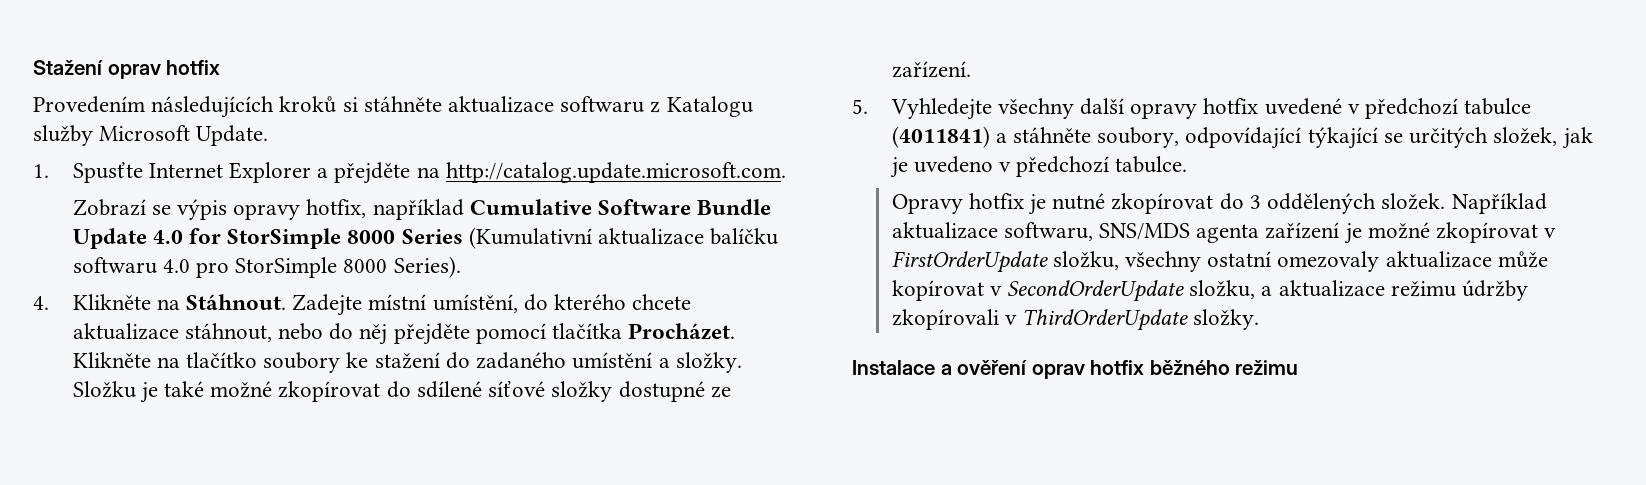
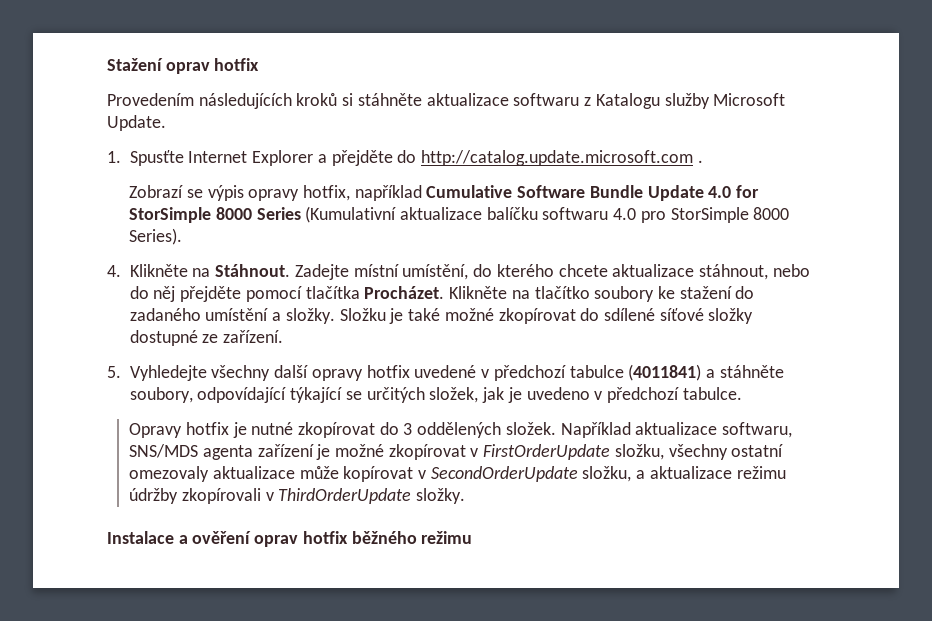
[416,162,786,183] na http://catalog.update.microsoft.com. -> [397,150,703,166] do http://catalog.update.microsoft.com .

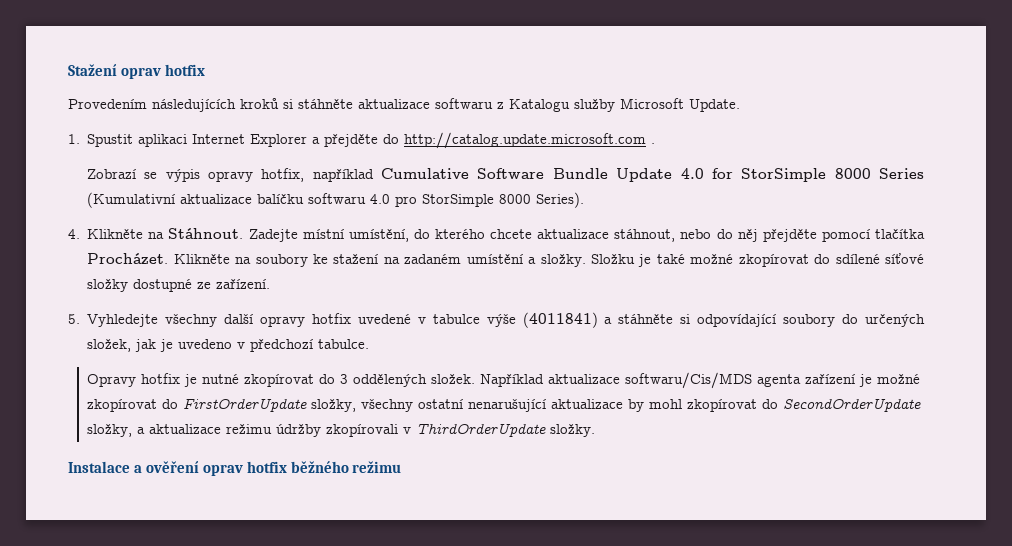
[129,150,184,166] Spusťte -> [87,134,188,147] Spustit aplikaci
[534,286,590,299] tlačítko -> (252, 260) none
[735,286,755,299] [129,308,201,321] do zadaného -> [383,254,462,264] na zadaném
[493,365,624,381] předchozí tabulce -> [432,314,516,327] tabulce výše
[129,387,425,403] soubory, odpovídající týkající se určitých -> [680,314,925,327] si odpovídající soubory do určených
[722,422,793,438] [129,444,199,458] softwaru, SNS/MDS -> [624,372,752,389] softwaru/Cis/MDS
[470,444,784,460] [129,466,632,482] v FirstOrderUpdate složku, všechny ostatní omezovaly aktualizace může kopírovat v SecondOrderUpdate složku, -> [161,398,921,412] [86,424,132,437] do FirstOrderUpdate složky, všechny ostatní nenarušující aktualizace by mohl zkopírovat do SecondOrderUpdate složky,

